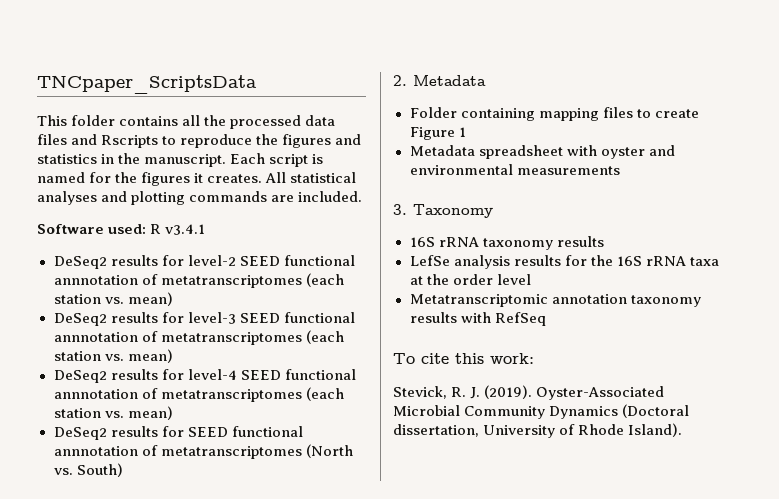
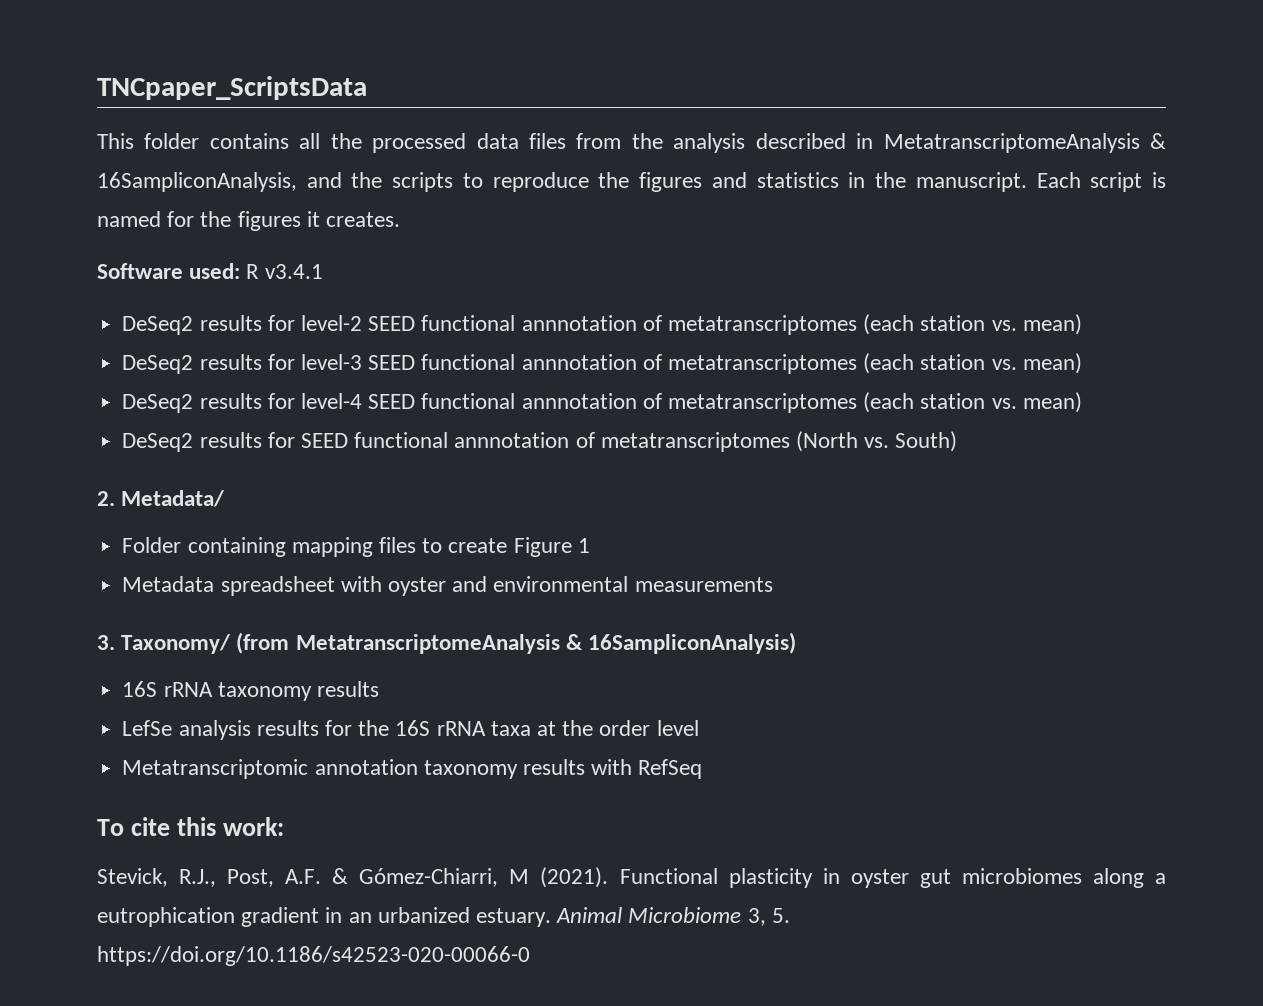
[71,134,159,148] and Rscripts -> [576,133,1166,153] [97,172,454,192] from the analysis described in MetatranscriptomeAnalysis & 16SampliconAnalysis, and the scripts
[265,172,357,183] [37,191,363,205] All statistical analyses and plotting commands are included. -> (401, 219) none
[413,75,486,86] Metadata -> [121,490,226,507] Metadata/
[413,204,493,218] Taxonomy -> [121,632,797,654] Taxonomy/ (from MetatranscriptomeAnalysis & 16SampliconAnalysis)
[451,385,665,400] [393,404,690,419] [393,423,683,438] R. J. (2019). Oyster-Associated Microbial Community Dynamics (Doctoral dissertation, University of Rhode Island). -> [179,867,1166,888] [97,907,790,927] [97,946,530,966] R.J., Post, A.F. & Gómez-Chiarri, M (2021). Functional plasticity in oyster gut microbiomes along a eutrophication gradient in an urbanized estuary. Animal Microbiome 3, 5. https://doi.org/10.1186/s42523-020-00066-0

